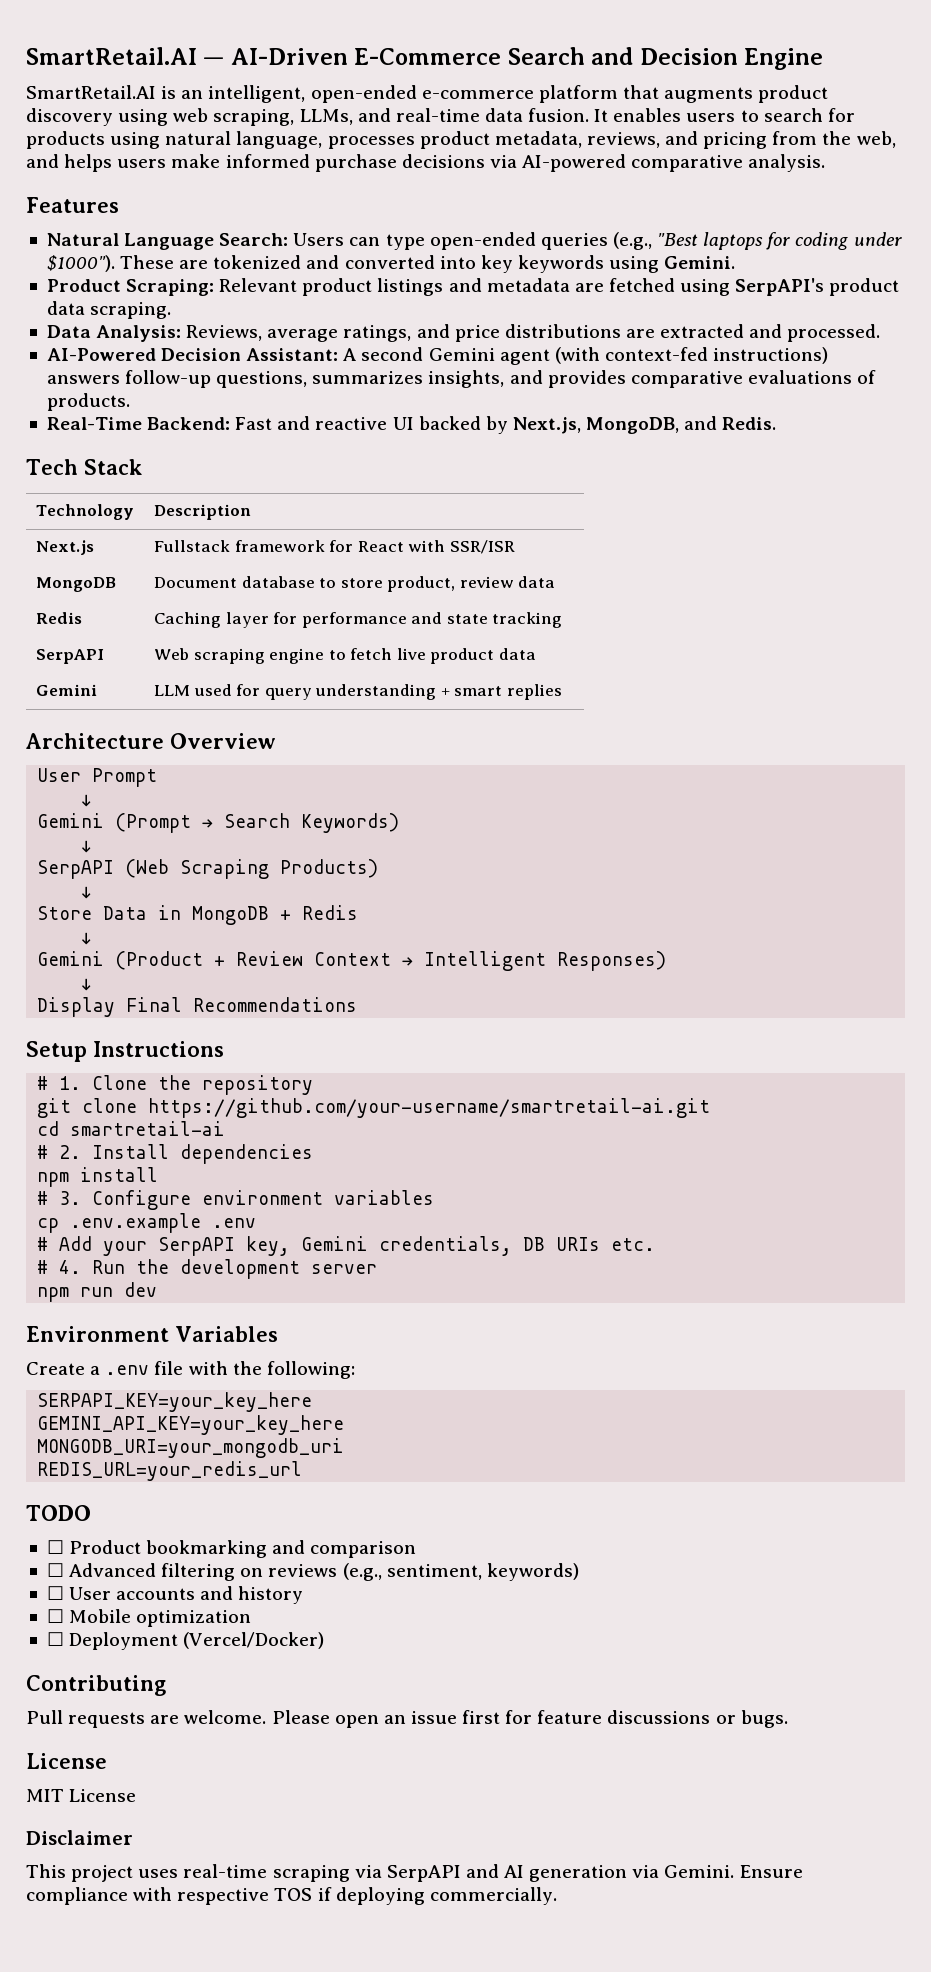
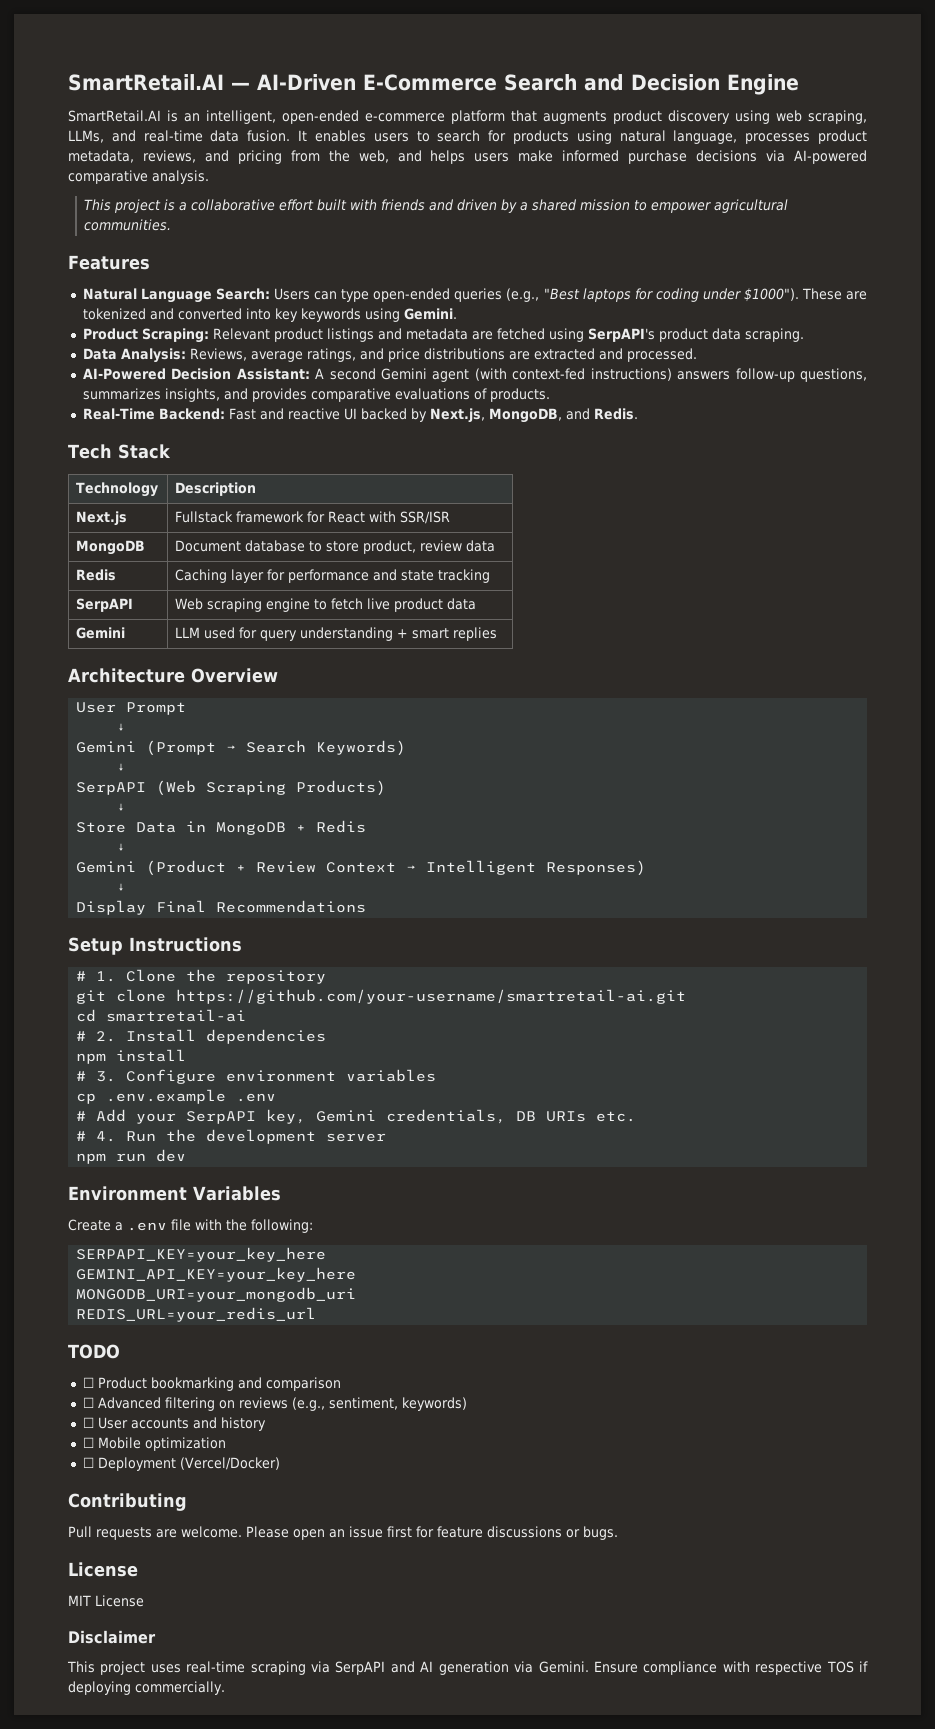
(826, 163) none -> [84,199,789,213] [84,219,172,231] // This project is a collaborative effort built with friends and driven by a shared mission to empower agricultural communities.

